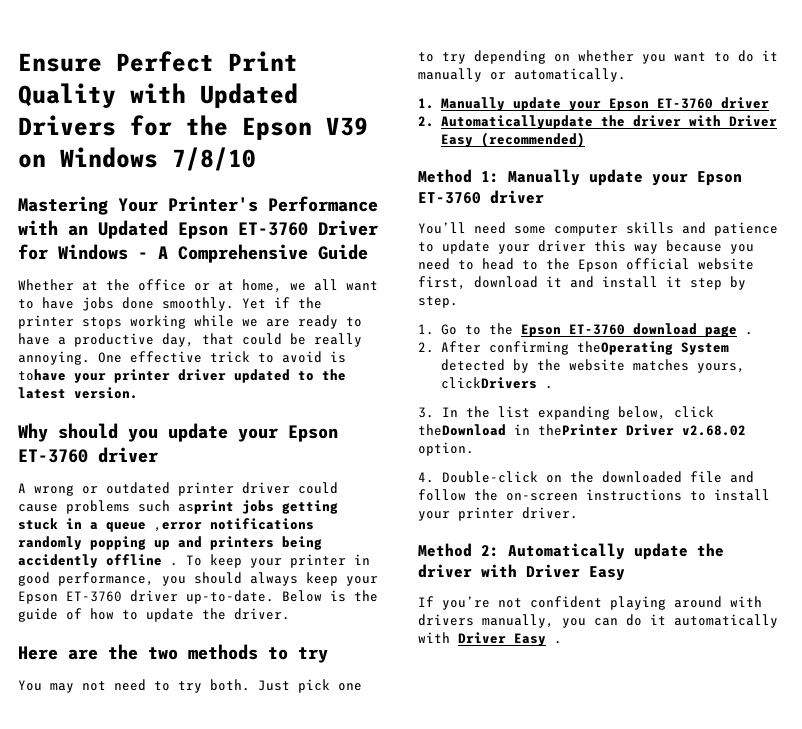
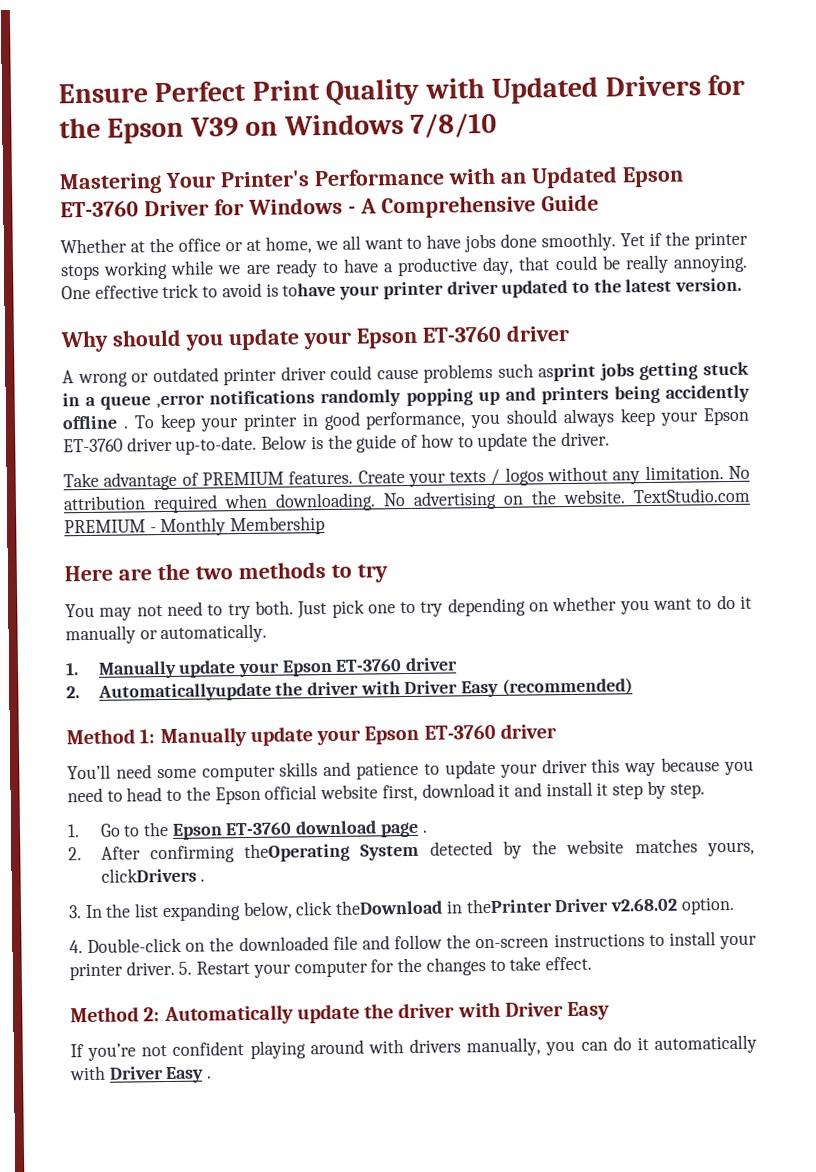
(290, 614) none -> [63,465,750,491] [63,487,750,514] [64,516,326,537] // Take advantage of PREMIUM features. Create your texts / logos without any limitation. No attribution required when downloading. No advertising on the website. TextStudio.com PREMIUM - Monthly Membership
(578, 513) none -> [178,956,592,978] 5. Restart your computer for the changes to take effect.

